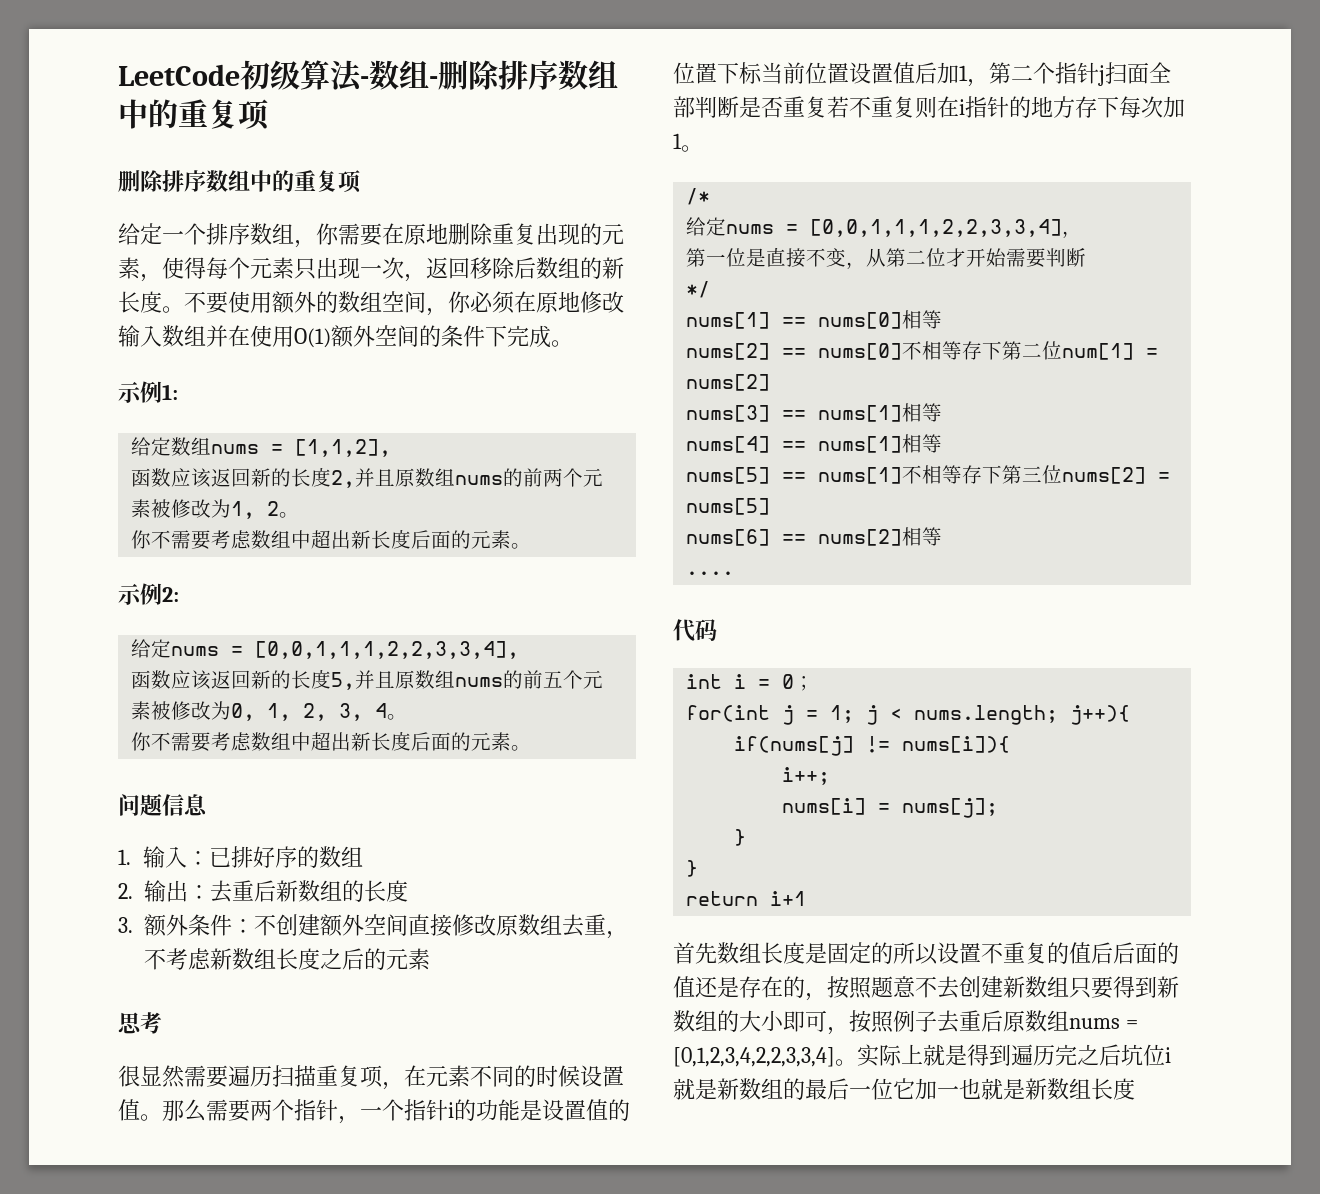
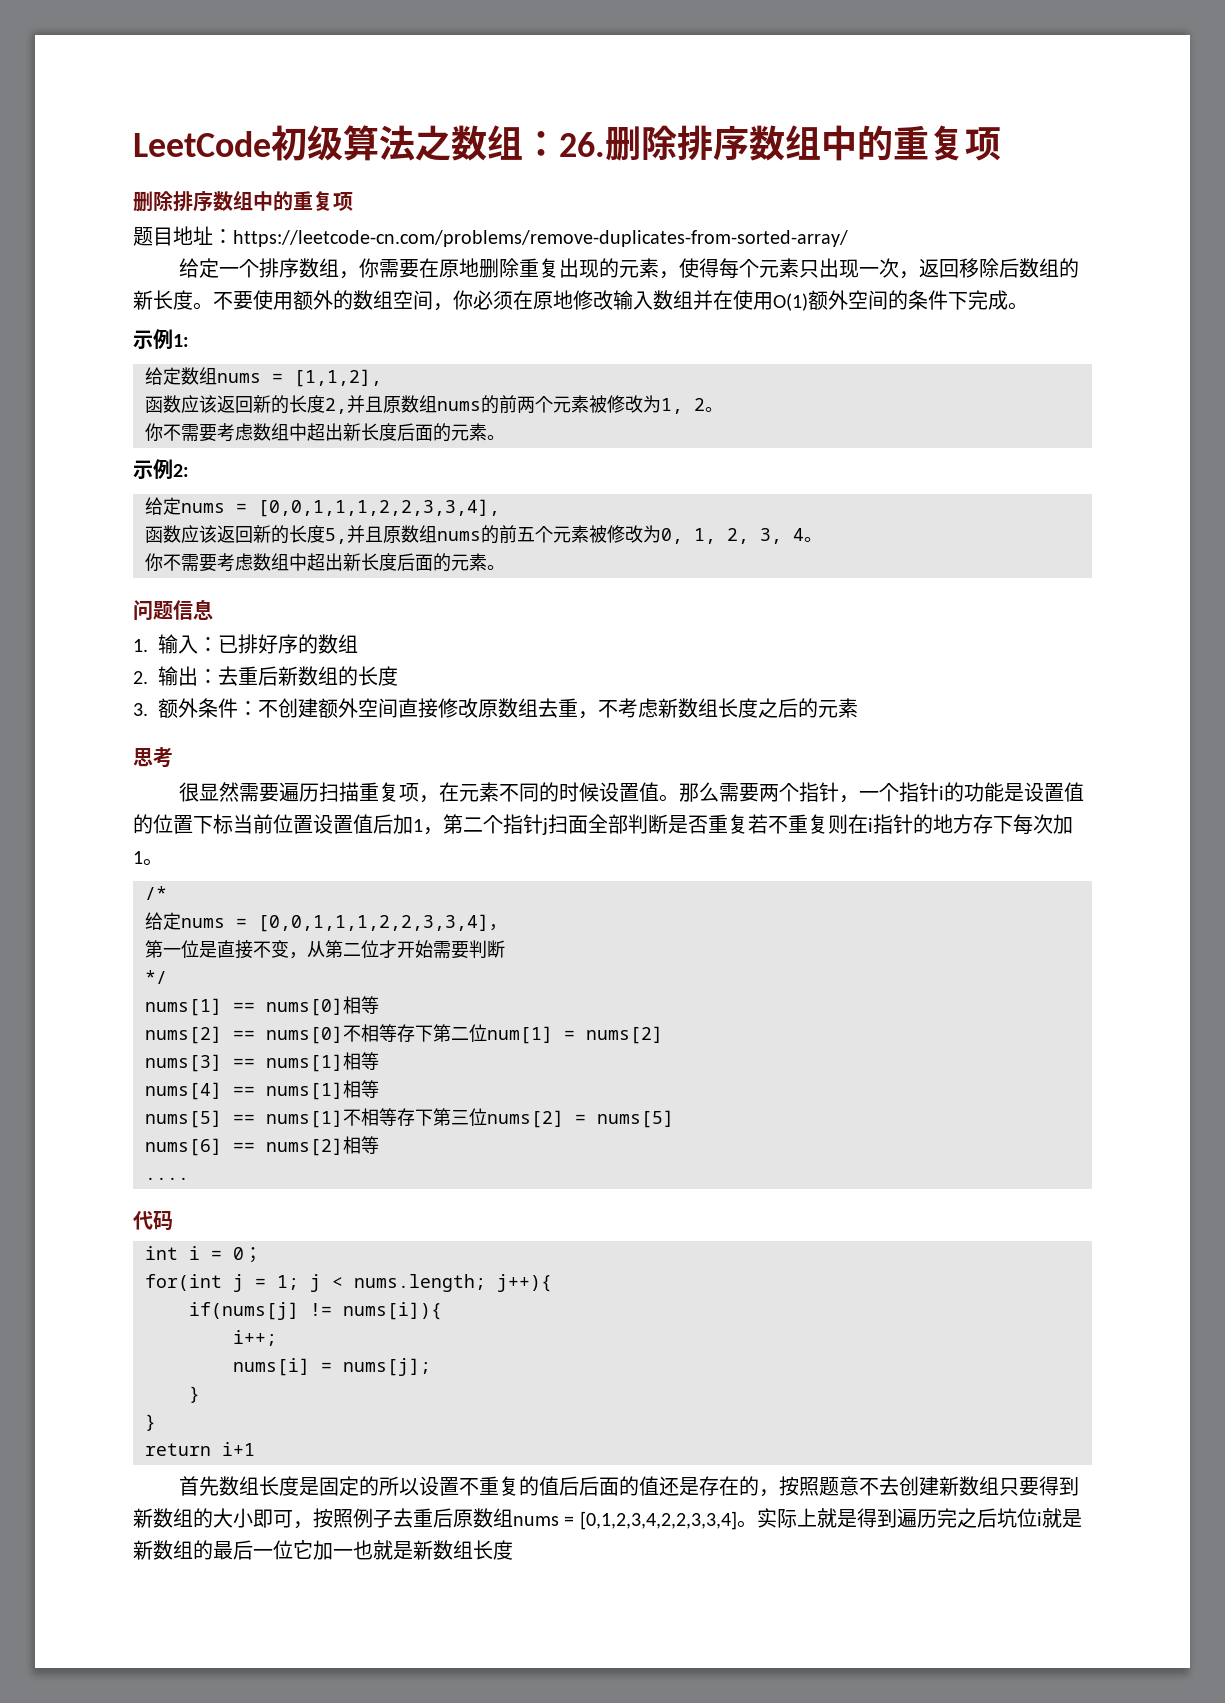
[360,60,438,90] -数组- -> [415,125,605,161] 之数组：26.
(361, 181) none -> [133,226,848,247] // 题目地址：https://leetcode-cn.com/problems/remove-duplicates-from-sorted-array/

